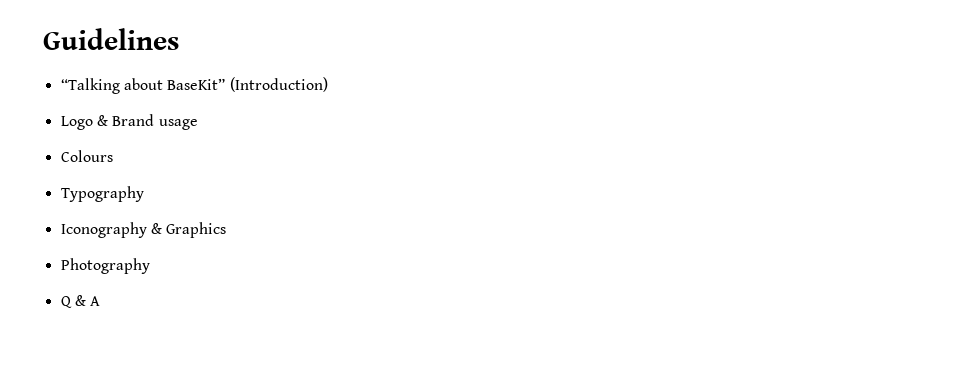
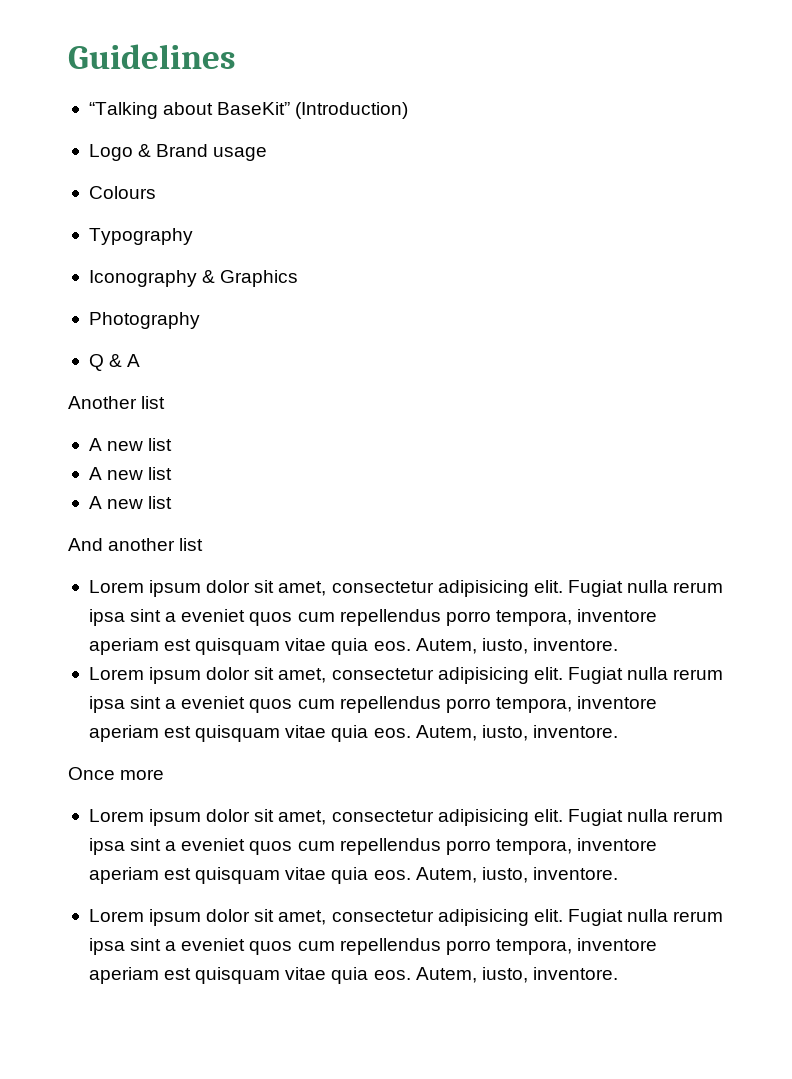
(101, 301) none -> [68,396,166,409] [88,438,173,451] [88,467,173,480] [88,496,173,509] [68,538,204,551] [88,580,724,597] [88,609,658,626] [88,638,618,655] [88,667,724,684] [88,696,658,713] [88,725,618,742] [68,767,165,780] [88,809,724,826] [88,838,658,855] [88,867,618,884] [88,909,724,926] [88,938,658,955] [88,967,618,984] // Another list // A new list // A new list // A new list // And another list // Lorem ipsum dolor sit amet, consectetur adipisicing elit. Fugiat nulla rerum ipsa sint a eveniet quos cum repellendus porro tempora, inventore aperiam est quisquam vitae quia eos. Autem, iusto, inventore. // Lorem ipsum dolor sit amet, consectetur adipisicing elit. Fugiat nulla rerum ipsa sint a eveniet quos cum repellendus porro tempora, inventore aperiam est quisquam vitae quia eos. Autem, iusto, inventore. // Once more // Lorem ipsum dolor sit amet, consectetur adipisicing elit. Fugiat nulla rerum ipsa sint a eveniet quos cum repellendus porro tempora, inventore aperiam est quisquam vitae quia eos. Autem, iusto, inventore. // Lorem ipsum dolor sit amet, consectetur adipisicing elit. Fugiat nulla rerum ipsa sint a eveniet quos cum repellendus porro tempora, inventore aperiam est quisquam vitae quia eos. Autem, iusto, inventore.

